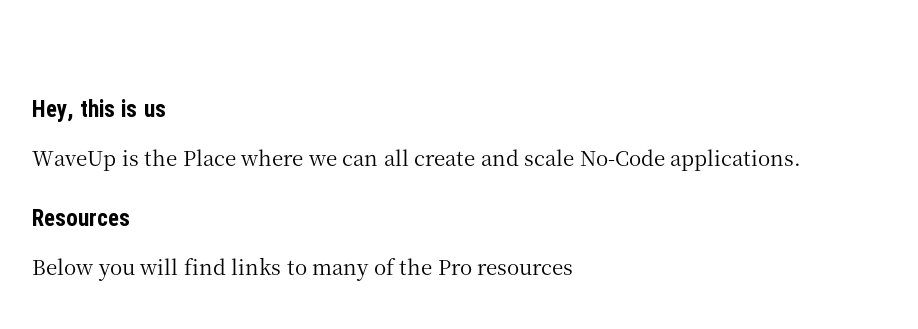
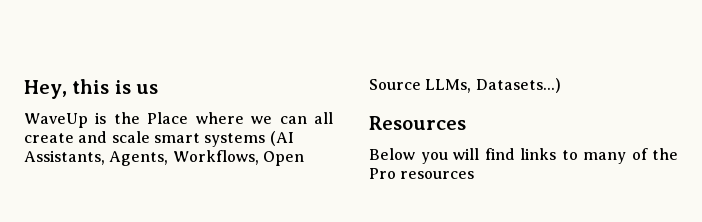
[579,149,802,171] No-Code applications. -> [153,131,294,147] [24,150,304,166] [369,78,561,93] smart systems (AI Assistants, Agents, Workflows, Open Source LLMs, Datasets...)

